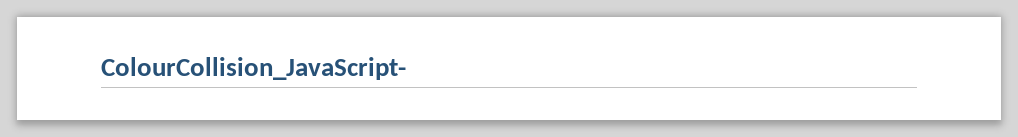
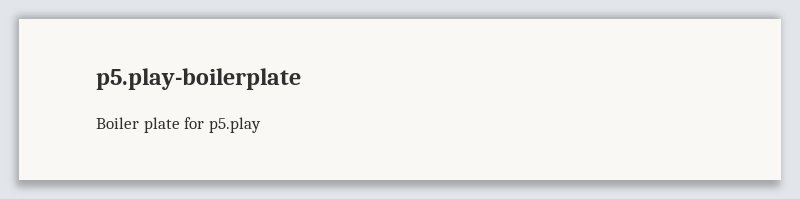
[101,57,406,80] ColourCollision_JavaScript- -> [96,68,301,90] [96,117,261,133] p5.play-boilerplate // Boiler plate for p5.play

